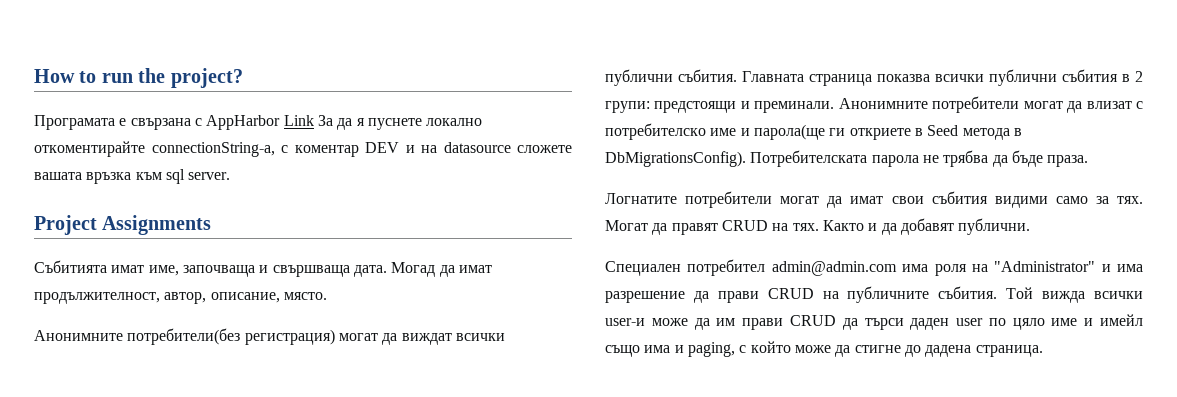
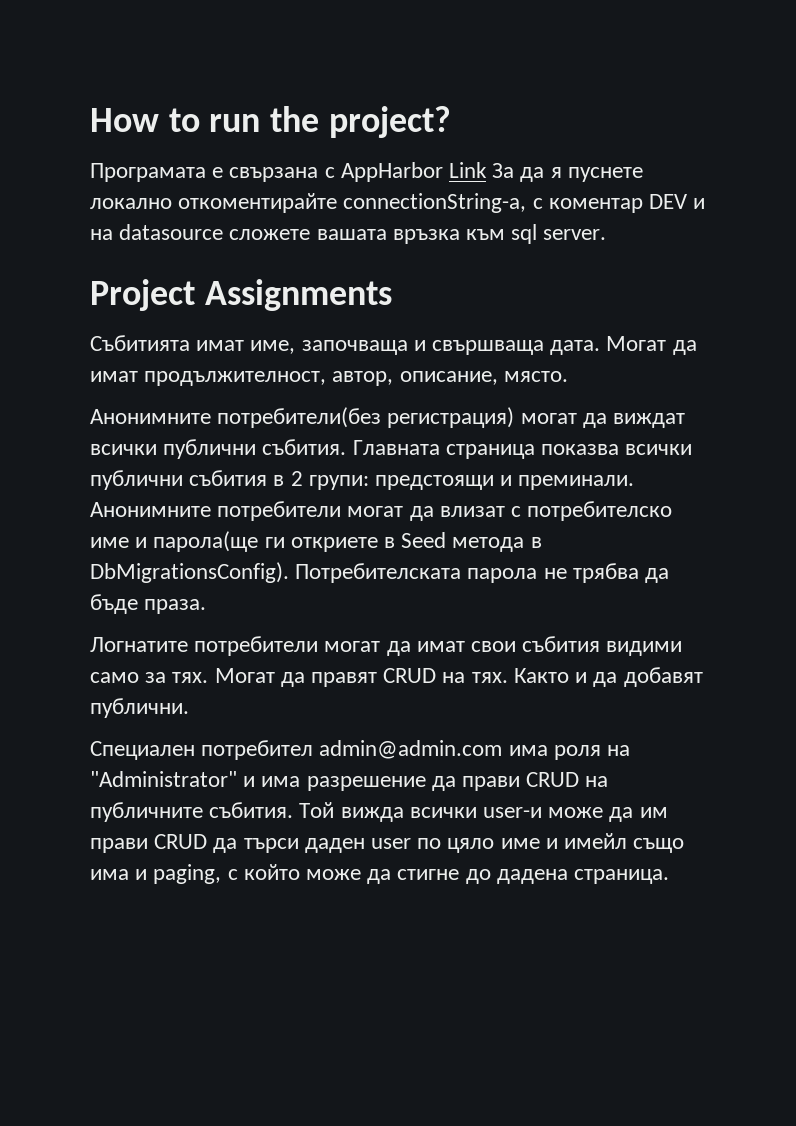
[391,262,436,277] Могад -> [606,336,667,351] Могат

